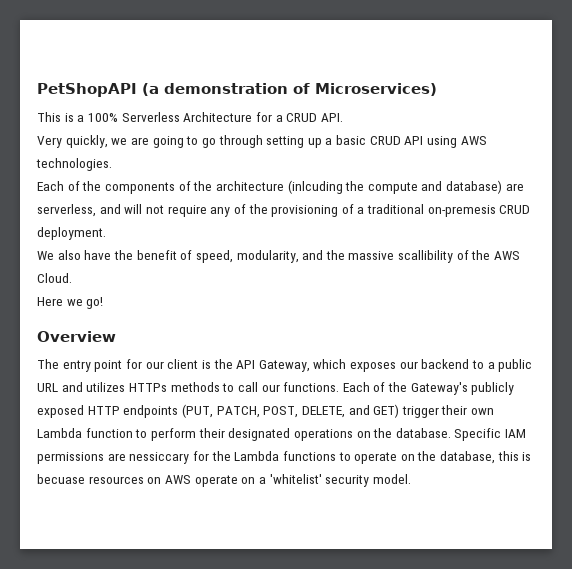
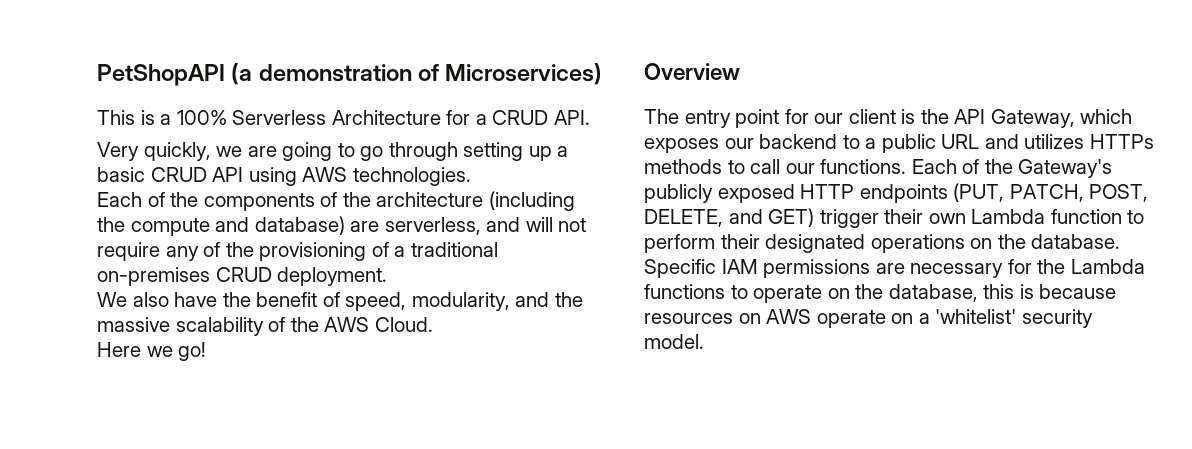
[287,180,343,194] (inlcuding -> [488,191,575,211] (including
[427,205,496,217] on-premesis -> [97,267,210,286] on-premises
[398,250,454,263] scallibility -> [175,317,264,336] scalability
[129,452,190,464] nessiccary -> [910,263,1004,278] necessary
[37,474,85,484] becuase -> [1039,284,1117,299] because

